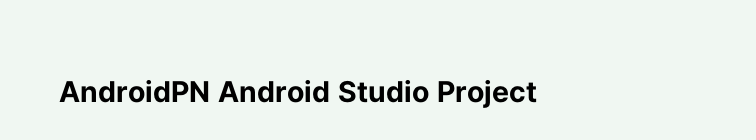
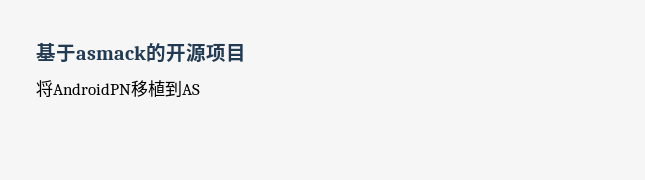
[59,79,537,108] AndroidPN Android Studio Project -> [36,42,246,63] [36,80,200,97] 基于asmack的开源项目 // 将AndroidPN移植到AS

